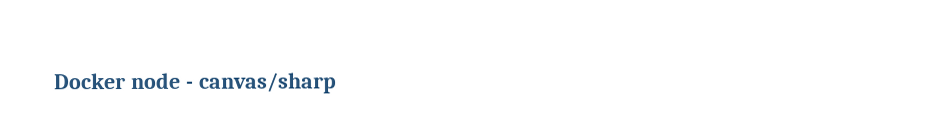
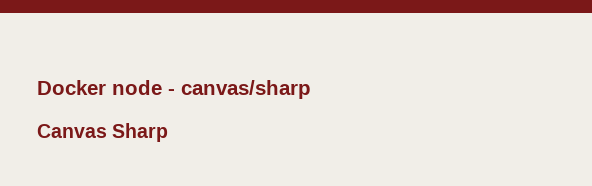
(337, 83) none -> [37,123,169,142] // Canvas Sharp

